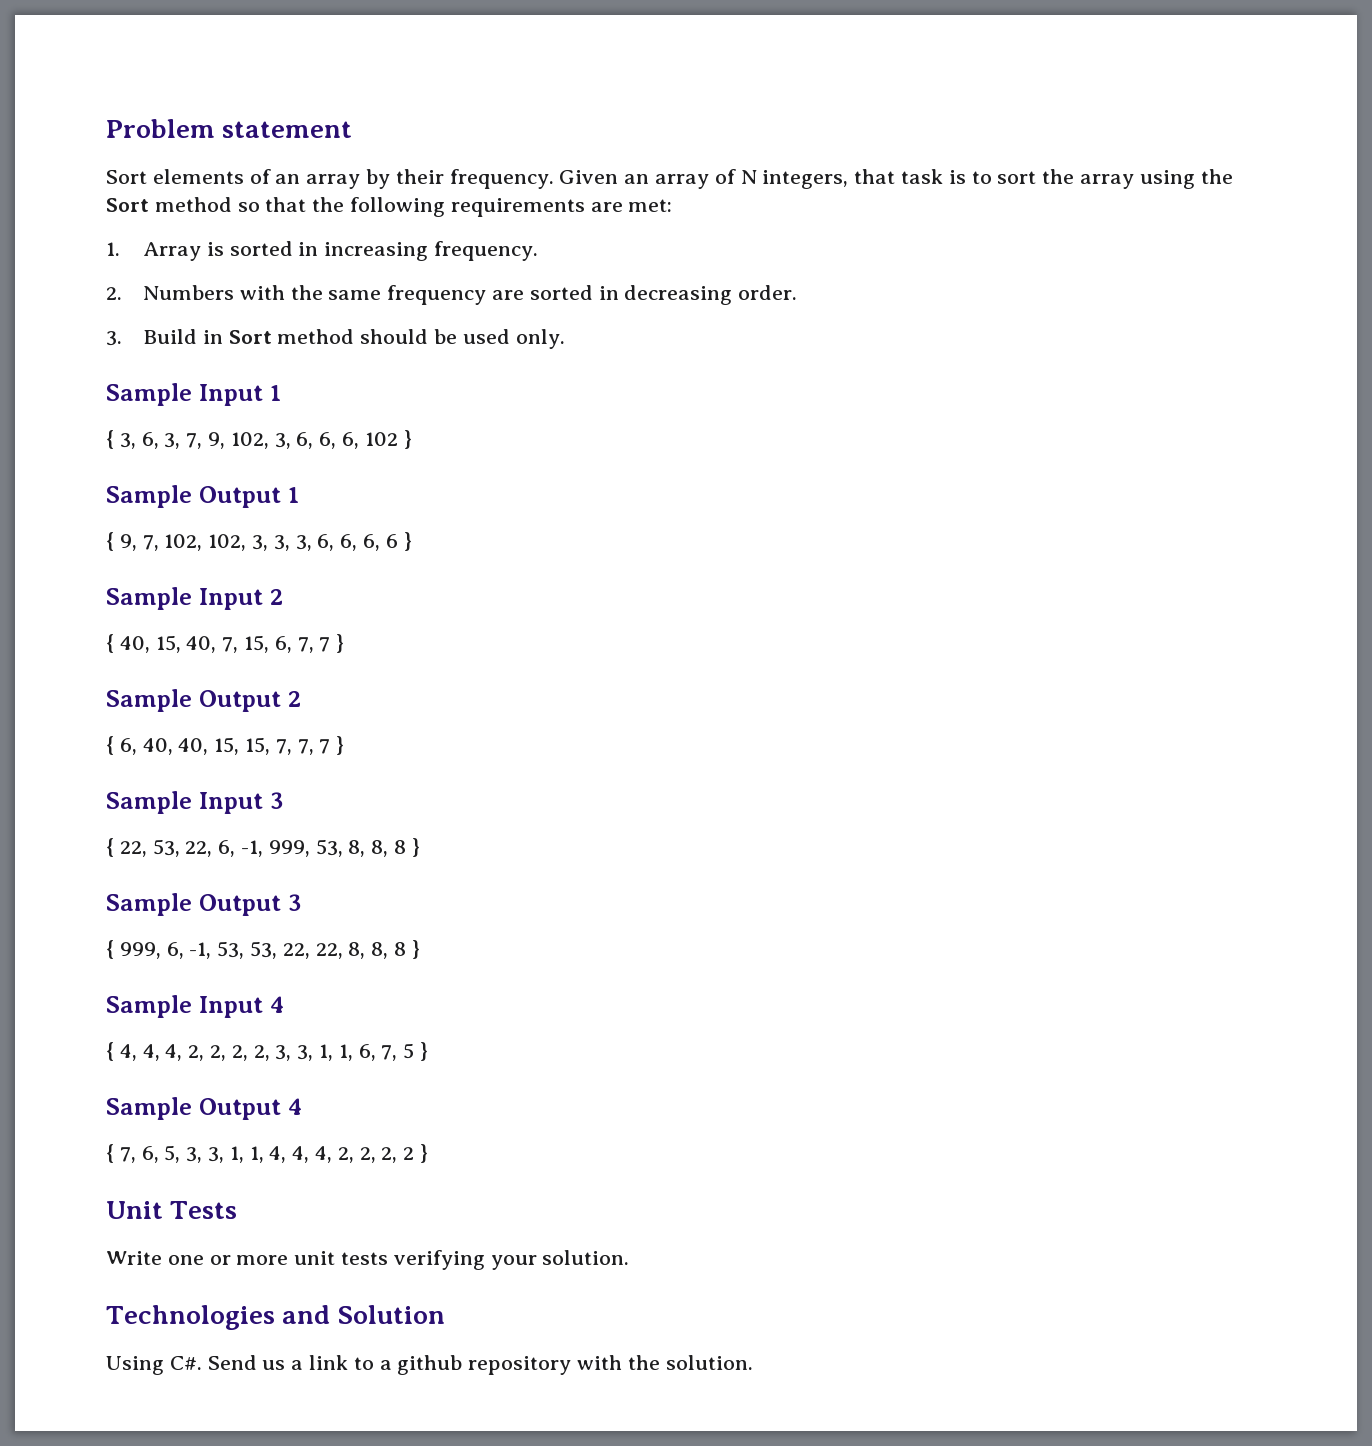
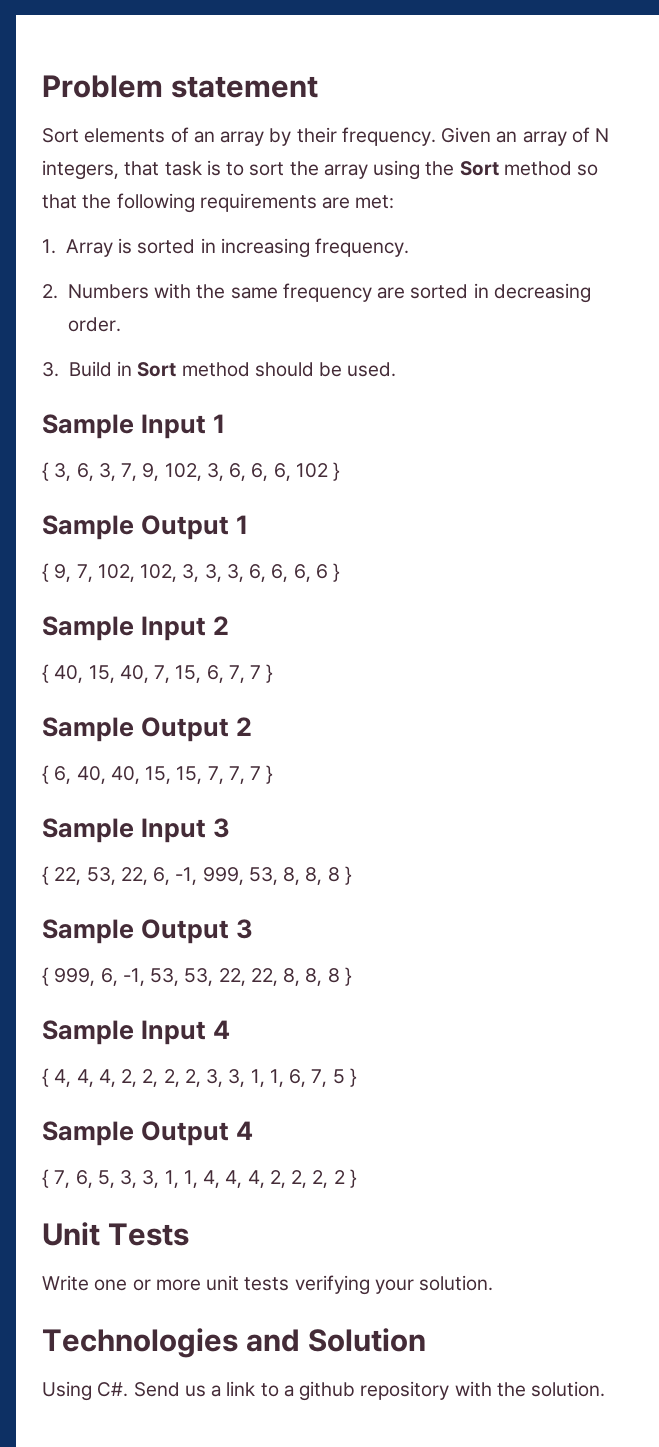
[462,329,565,349] used only. -> [347,362,397,377] used.

